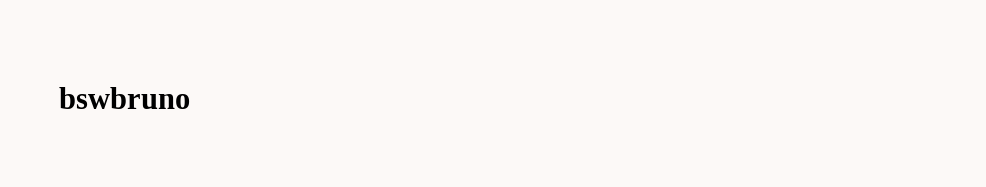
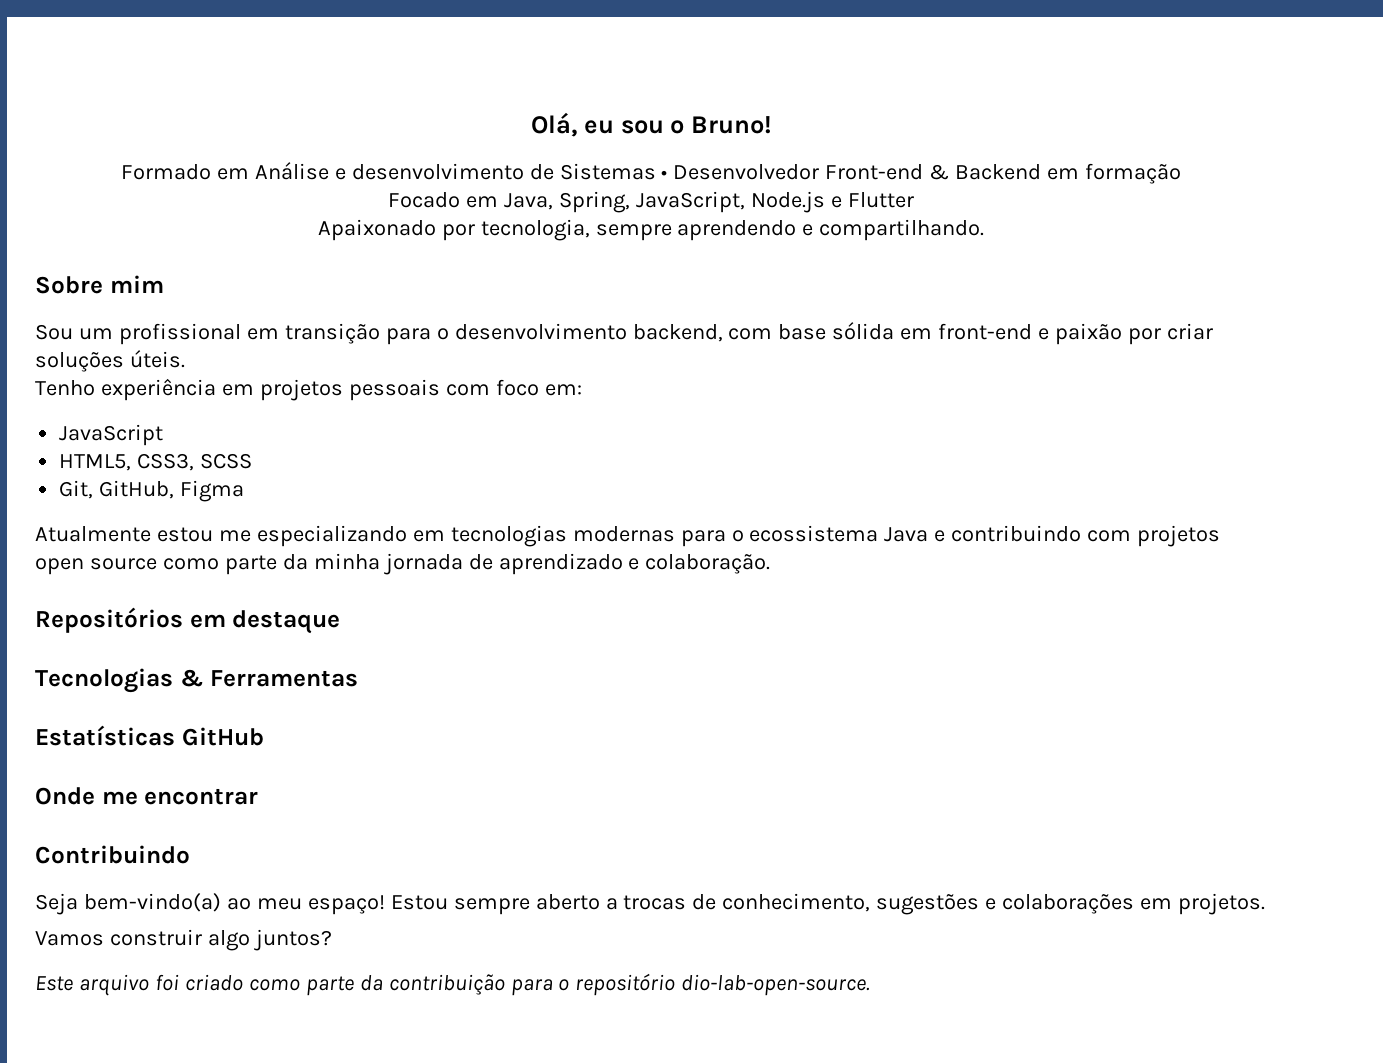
[59,87,190,109] bswbruno -> [530,112,772,137] [120,162,1182,184] [388,191,914,213] [317,219,985,241] [35,275,164,294] [35,322,1213,345] [35,350,185,372] [35,378,582,401] [59,424,164,446] [59,453,253,471] [59,480,245,502] [35,525,1221,547] [35,553,771,575] [35,607,341,634] [35,668,359,693] [35,725,264,746] [35,787,259,805] [35,845,190,864] [35,893,1266,915] [35,929,332,951] [35,973,871,996] Olá, eu sou o Bruno! // Formado em Análise e desenvolvimento de Sistemas • Desenvolvedor Front-end & Backend em formação // Focado em Java, Spring, JavaScript, Node.js e Flutter // Apaixonado por tecnologia, sempre aprendendo e compartilhando. // Sobre mim // Sou um profissional em transição para o desenvolvimento backend, com base sólida em front-end e paixão por criar soluções úteis. // Tenho experiência em projetos pessoais com foco em: // JavaScript // HTML5, CSS3, SCSS // Git, GitHub, Figma // Atualmente estou me especializando em tecnologias modernas para o ecossistema Java e contribuindo com projetos open source como parte da minha jornada de aprendizado e colaboração. // Repositórios em destaque // Tecnologias & Ferramentas // Estatísticas GitHub // Onde me encontrar // Contribuindo // Seja bem-vindo(a) ao meu espaço! Estou sempre aberto a trocas de conhecimento, sugestões e colaborações em projetos. // Vamos construir algo juntos? // Este arquivo foi criado como parte da contribuição para o repositório dio-lab-open-source.

